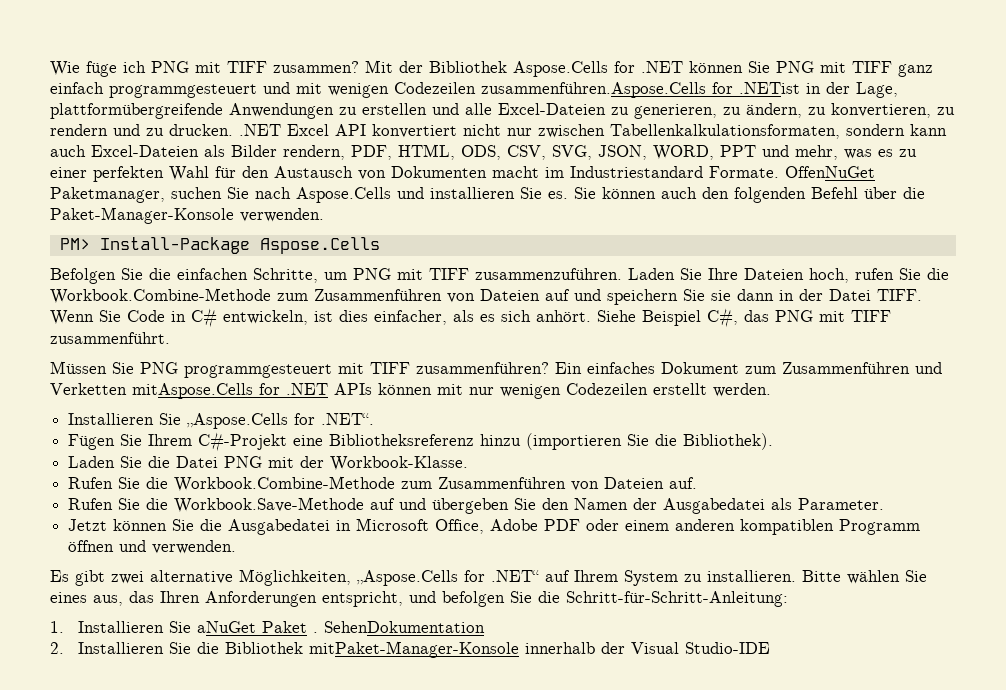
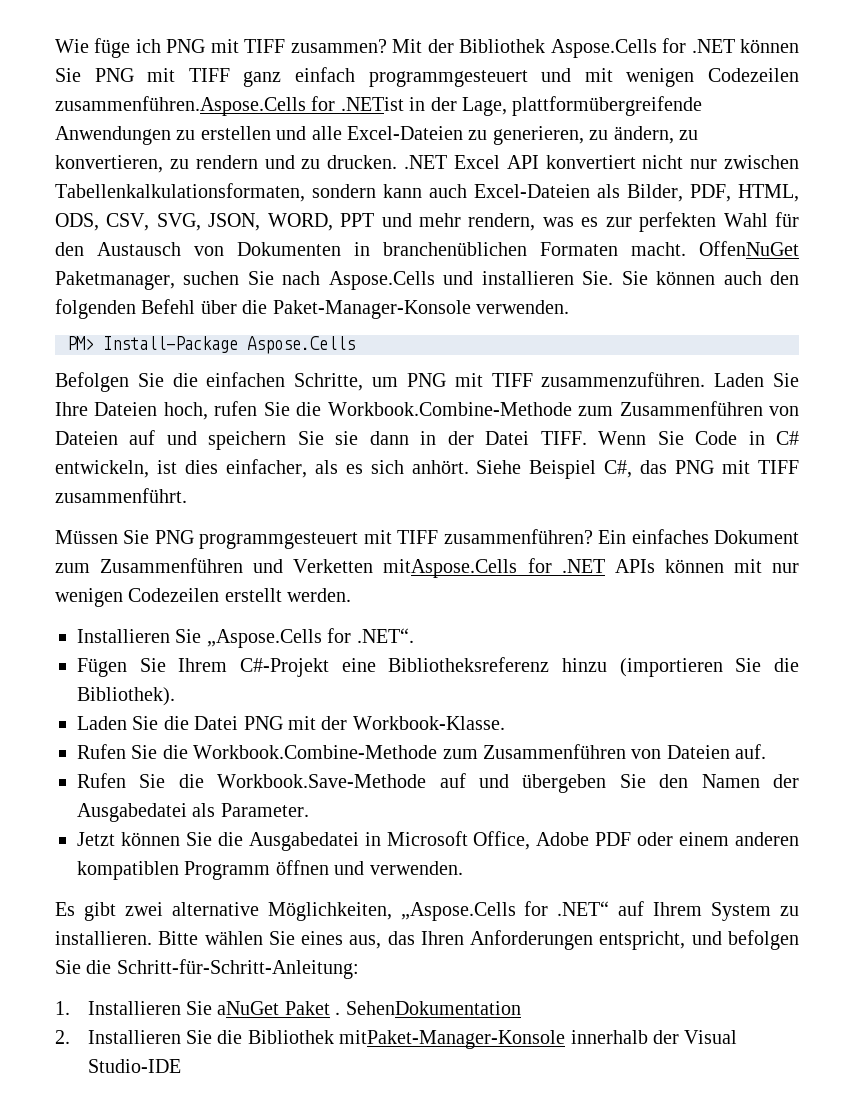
[231,145,345,160] Bilder rendern, -> [627,184,683,202] Bilder,
[795,145,917,160] [50,167,87,178] mehr, was es zu einer -> [419,213,632,231] mehr rendern, was es zur
[492,166,779,178] macht im Industriestandard Formate. -> [354,242,686,256] in branchenüblichen Formaten macht.
[520,187,568,199] Sie es. -> [582,271,614,285] Sie.

